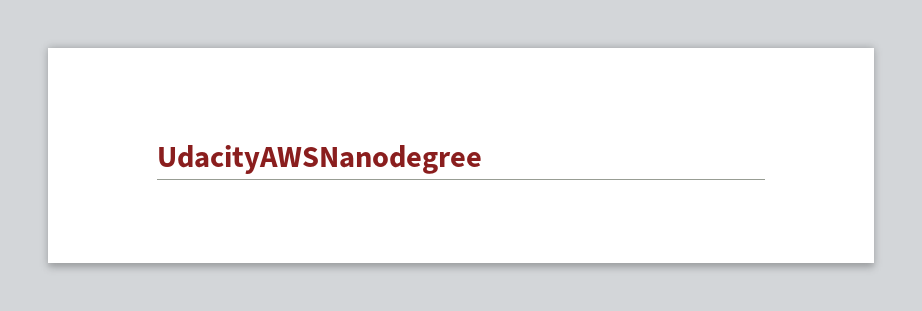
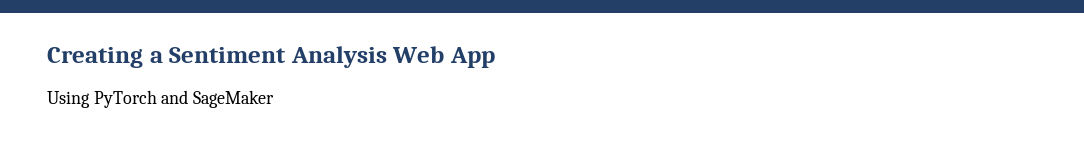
[157,145,482,174] UdacityAWSNanodegree -> [47,46,496,68] [47,90,275,108] Creating a Sentiment Analysis Web App // Using PyTorch and SageMaker

